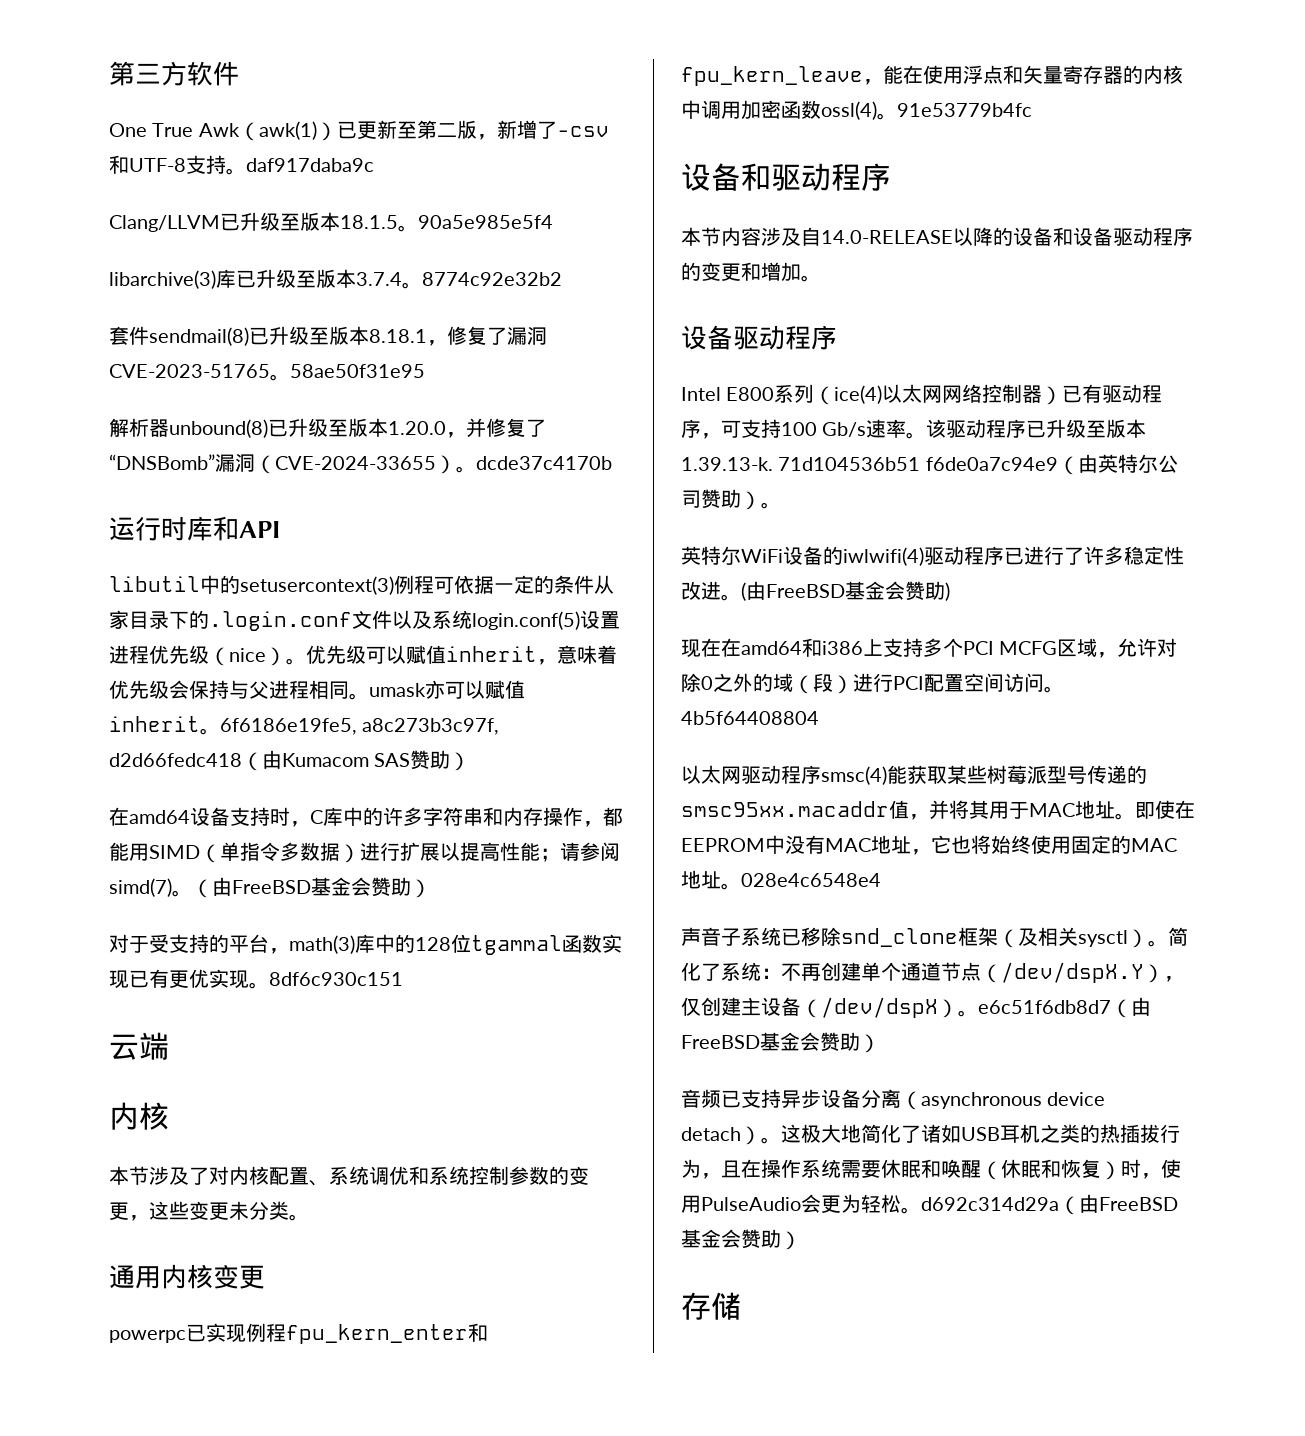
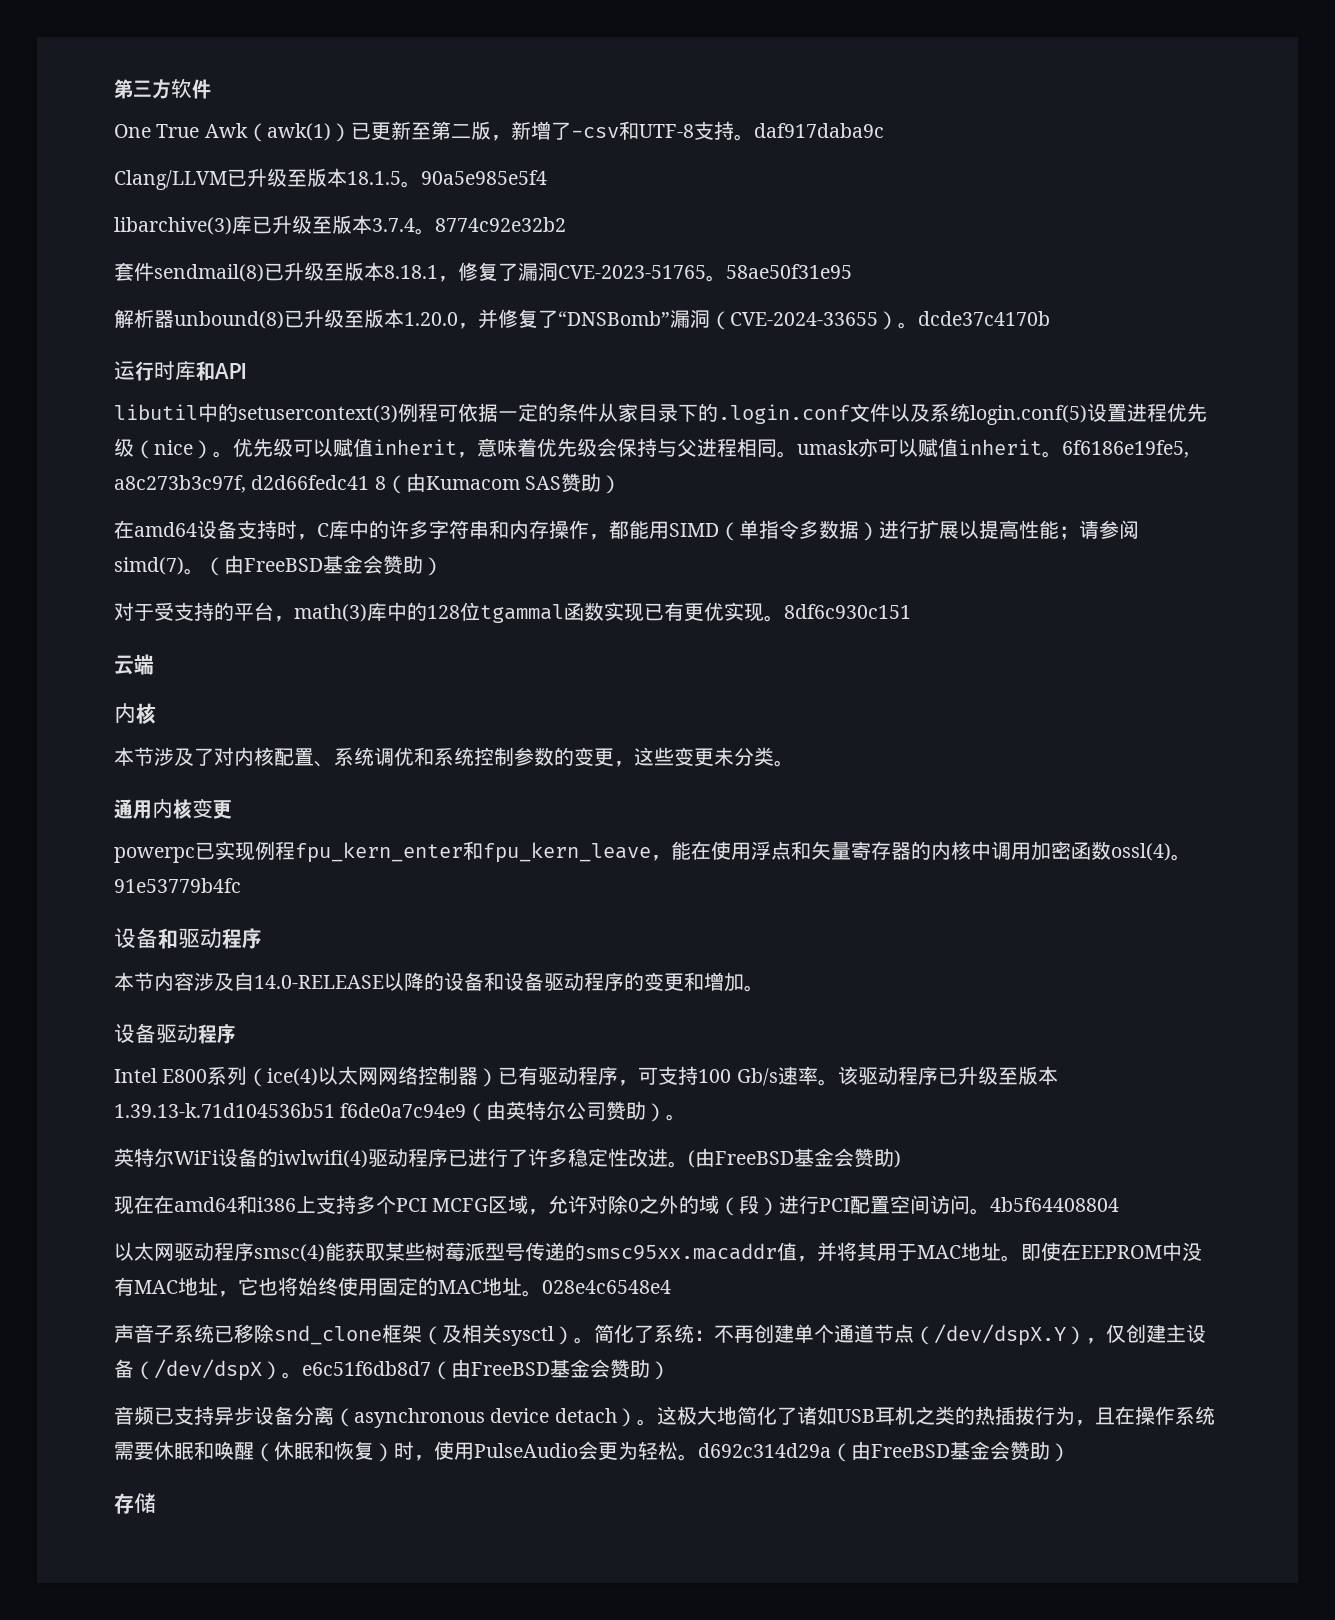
[109,753,242,767] d2d66fedc418 -> [251,475,386,490] d2d66fedc41 8
[681,457,921,471] 1.39.13-k. 71d104536b51 -> [114,1103,335,1118] 1.39.13-k.71d104536b51

